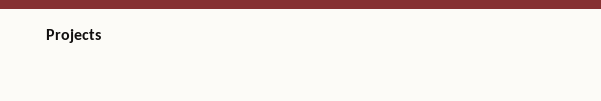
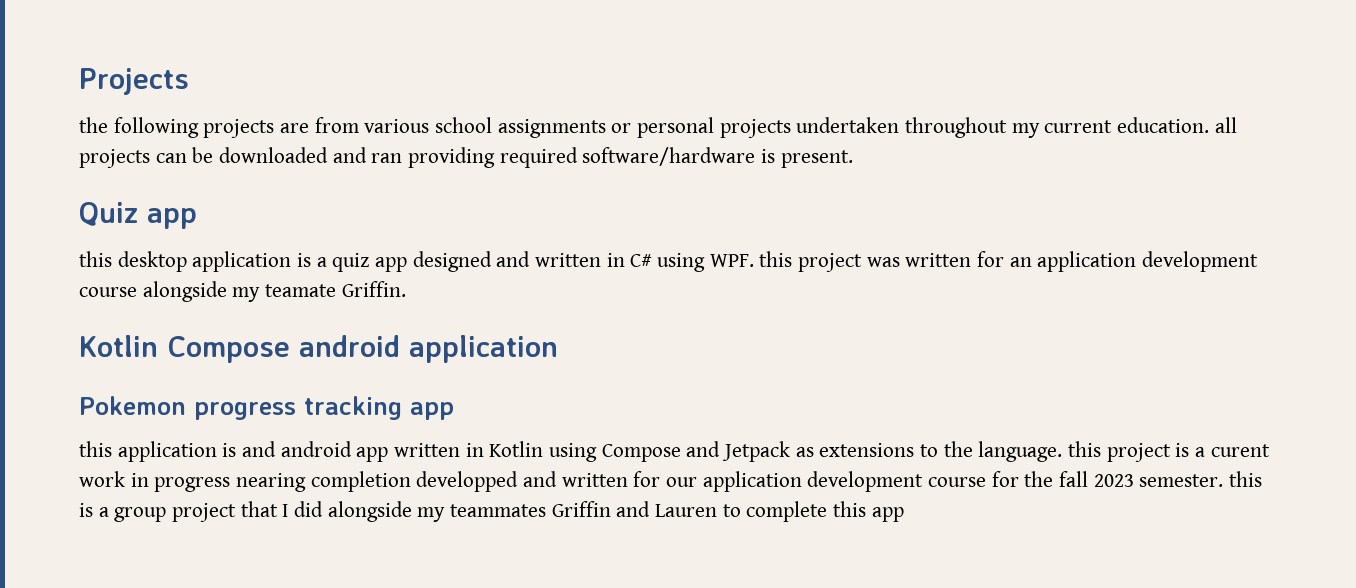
(101, 36) none -> [79,117,1237,138] [79,147,853,168] [79,202,197,229] [79,251,1259,272] [79,281,406,302] [79,335,558,363] [79,396,454,420] [79,441,1270,462] [79,471,1263,492] [79,501,904,522] // the following projects are from various school assignments or personal projects undertaken throughout my current education. all projects can be downloaded and ran providing required software/hardware is present. // Quiz app // this desktop application is a quiz app designed and written in C# using WPF. this project was written for an application development course alongside my teamate Griffin. // Kotlin Compose android application // Pokemon progress tracking app // this application is and android app written in Kotlin using Compose and Jetpack as extensions to the language. this project is a curent work in progress nearing completion developped and written for our application development course for the fall 2023 semester. this is a group project that I did alongside my teammates Griffin and Lauren to complete this app

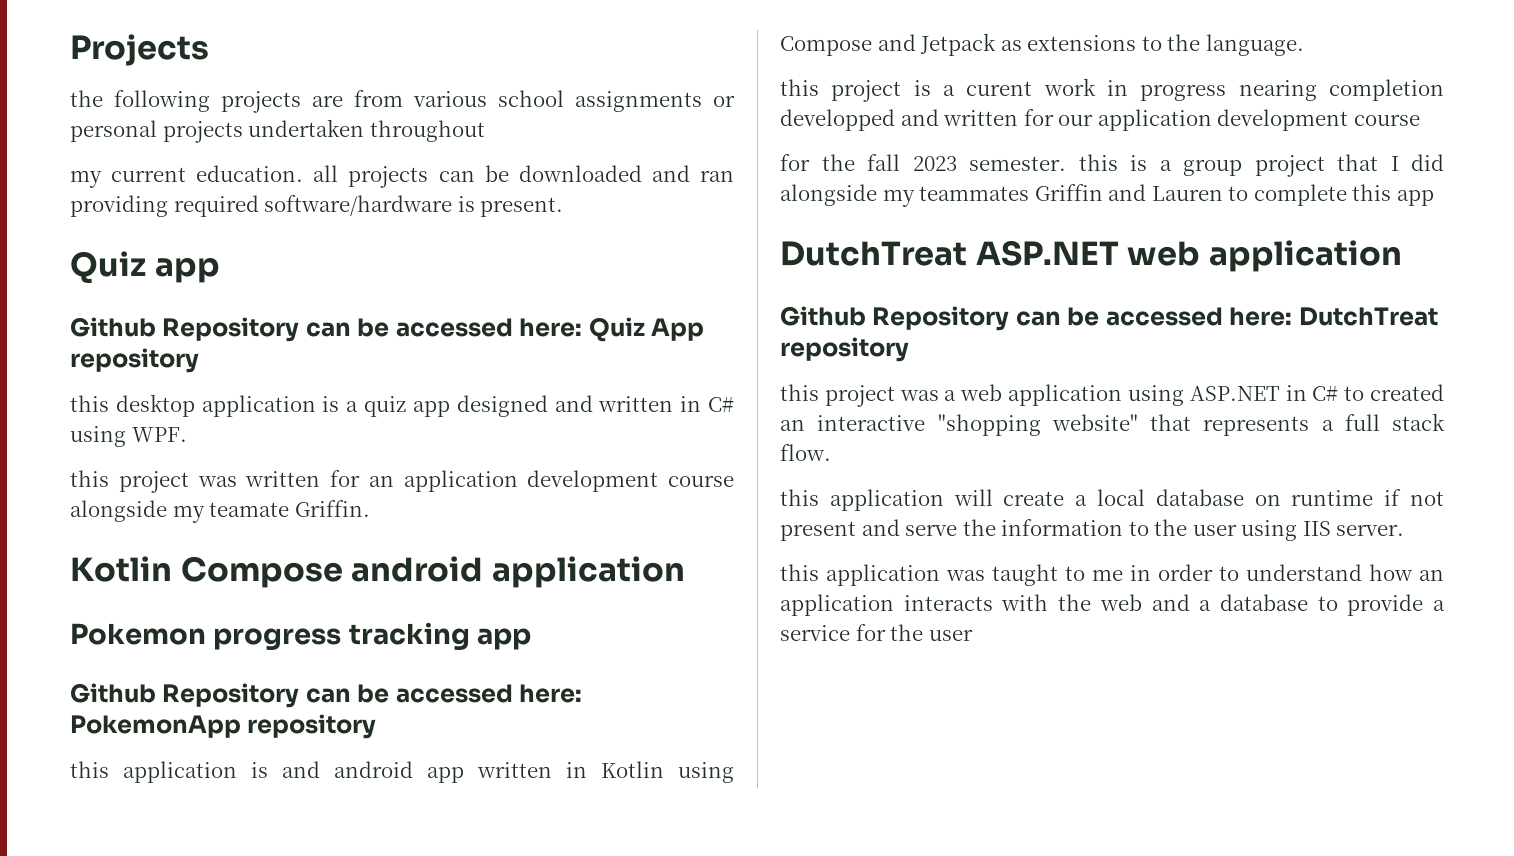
(1008, 127) none -> (485, 131) //
(197, 218) none -> [70,317,705,342] [70,348,199,373] // Github Repository can be accessed here: Quiz App repository
(754, 260) none -> (187, 434) //
(454, 411) none -> [70,683,583,708] [70,714,377,739] // Github Repository can be accessed here: PokemonApp repository
(1063, 451) none -> (1304, 45) //
(987, 482) none -> (1420, 120) //
(904, 514) none -> [780,240,1402,272] [780,306,1438,331] [780,337,909,362] [780,384,1444,407] [780,413,1445,436] [780,444,831,461] [780,489,1444,511] [780,519,1405,541] [780,564,1444,586] [780,594,1445,616] [780,624,973,641] // DutchTreat ASP.NET web application // Github Repository can be accessed here: DutchTreat repository // this project was a web application using ASP.NET in C# to created an interactive "shopping website" that represents a full stack flow. // this application will create a local database on runtime if not present and serve the information to the user using IIS server. // this application was taught to me in order to understand how an application interacts with the web and a database to provide a service for the user

